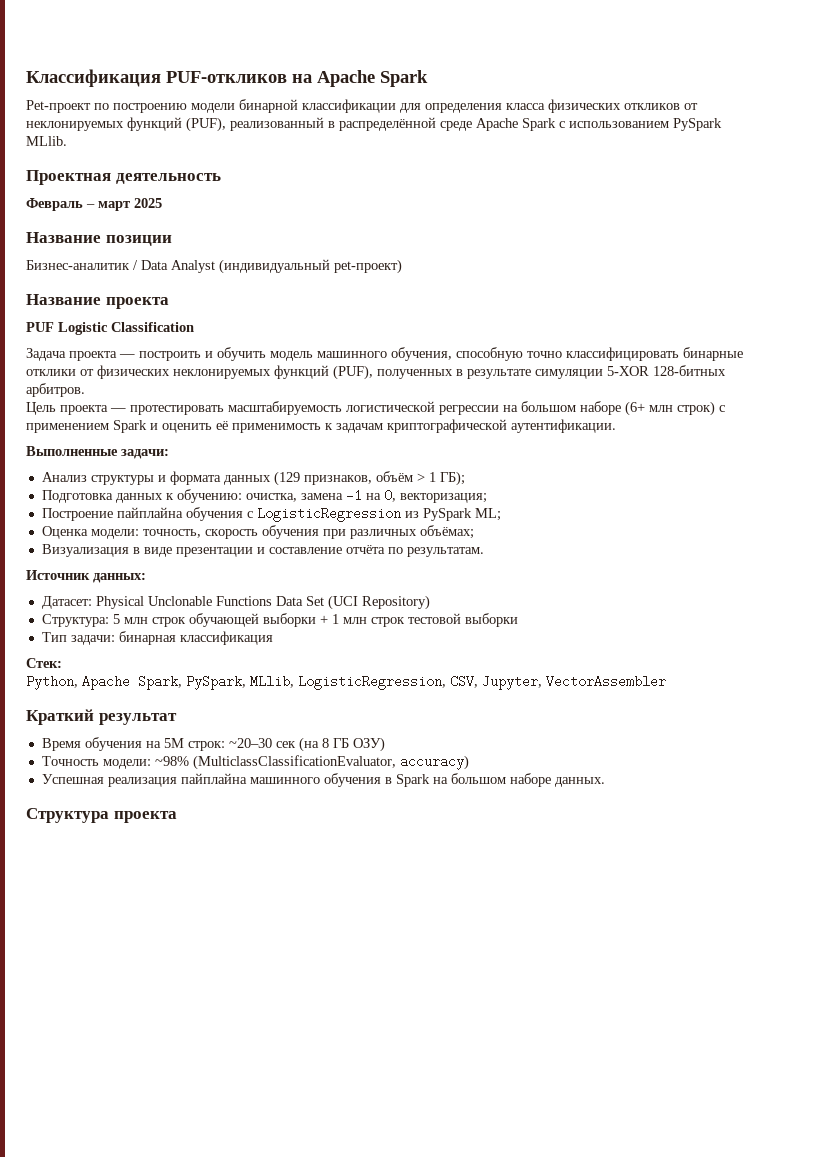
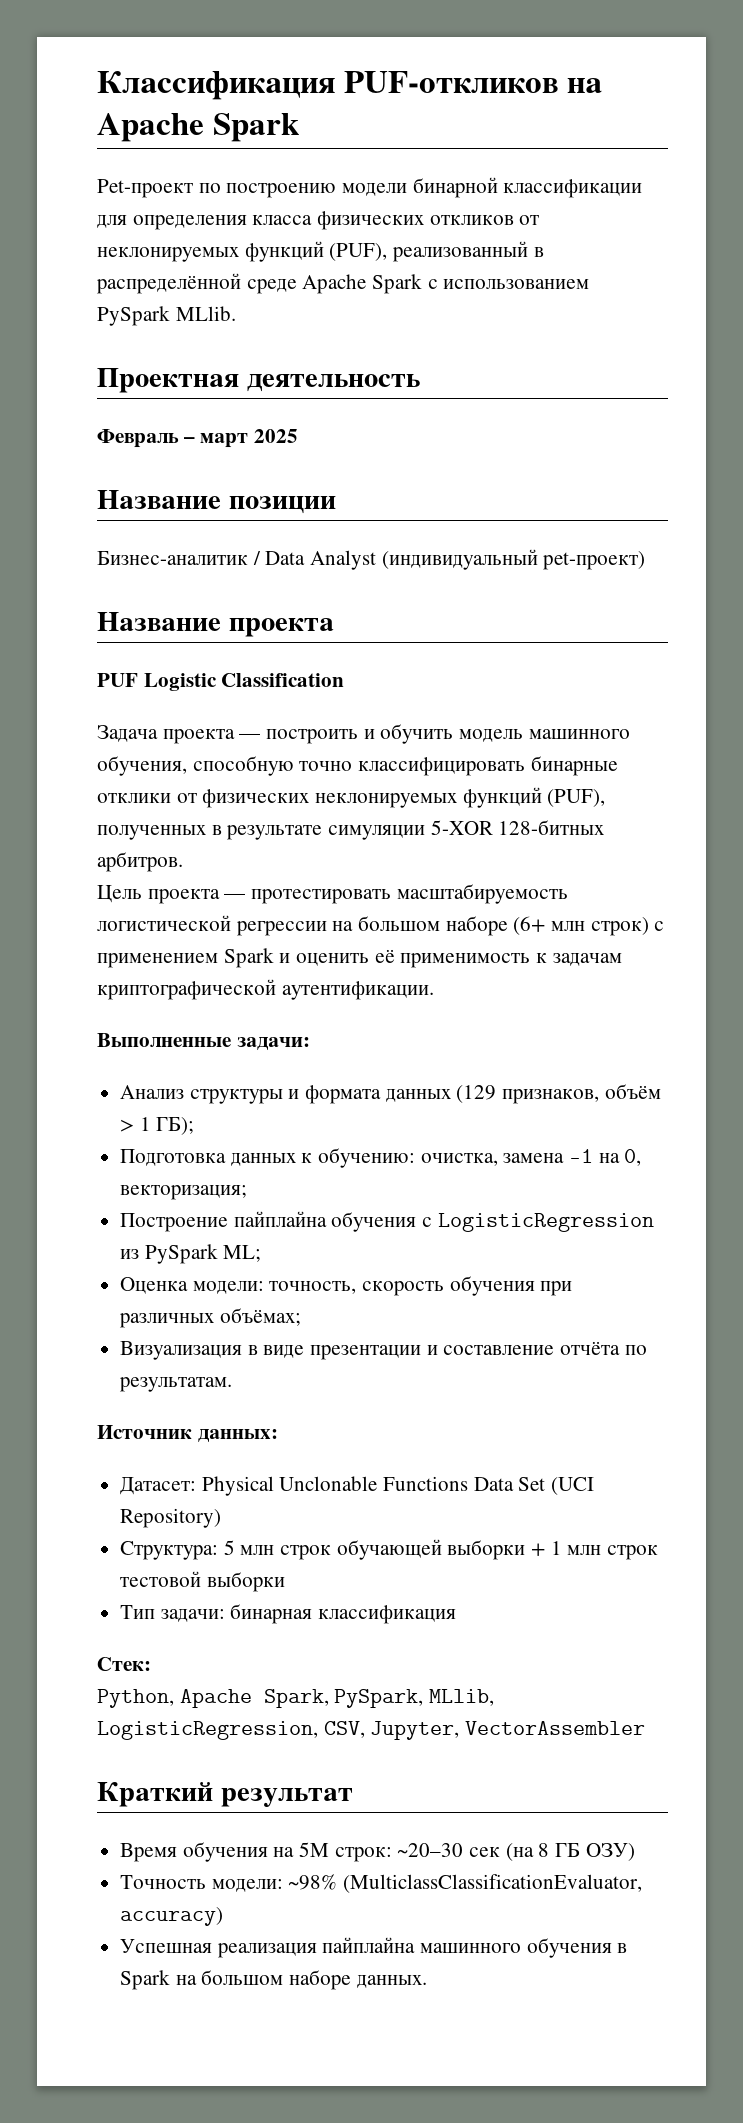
[26,808,177,823] // Структура проекта -> (427, 1981) none

